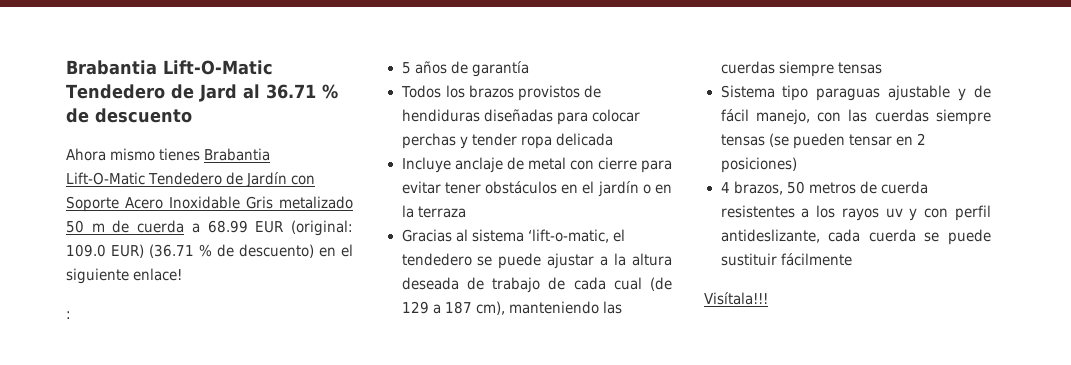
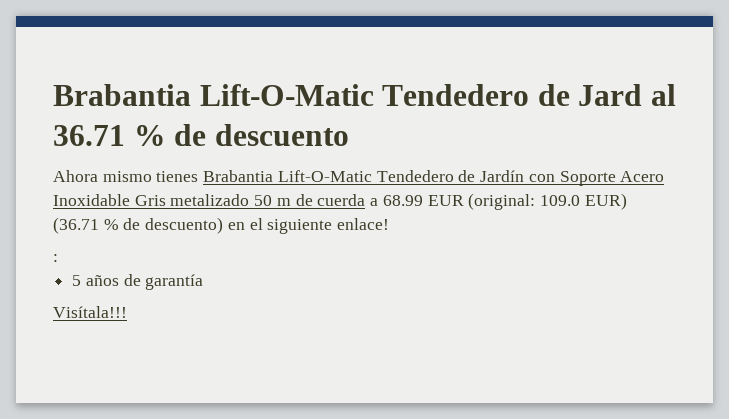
[400,85,601,101] [401,109,640,125] [401,133,613,149] [401,157,672,173] [401,181,672,197] [401,205,466,218] [401,229,625,243] [401,253,672,269] [401,277,672,293] [401,301,622,315] [720,61,882,77] [720,85,991,101] [720,109,991,125] [720,133,926,149] [720,157,797,173] [720,181,928,195] [720,205,991,221] [720,229,991,245] [720,253,852,266] // Todos los brazos provistos de hendiduras diseñadas para colocar perchas y tender ropa delicada // Incluye anclaje de metal con cierre para evitar tener obstáculos en el jardín o en la terraza // Gracias al sistema ‘lift-o-matic, el tendedero se puede ajustar a la altura deseada de trabajo de cada cual (de 129 a 187 cm), manteniendo las cuerdas siempre tensas // Sistema tipo paraguas ajustable y de fácil manejo, con las cuerdas siempre tensas (se pueden tensar en 2 posiciones) // 4 brazos, 50 metros de cuerda resistentes a los rayos uv y con perfil antideslizante, cada cuerda se puede sustituir fácilmente -> (204, 282) none

